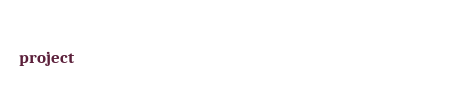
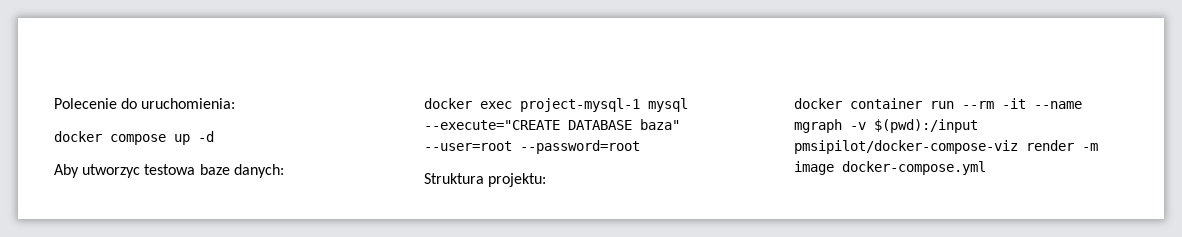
[19,51,75,66] project -> [54,98,236,109] [54,131,214,145] [54,164,284,178] [424,98,688,112] [424,119,680,130] [424,140,640,154] [424,173,547,187] [794,98,1082,109] [794,119,978,133] [794,140,1098,154] [794,161,986,175] Polecenie do uruchomienia: // docker compose up -d // Aby utworzyc testowa baze danych: // docker exec project-mysql-1 mysql --execute="CREATE DATABASE baza" --user=root --password=root // Struktura projektu: // docker container run --rm -it --name mgraph -v $(pwd):/input pmsipilot/docker-compose-viz render -m image docker-compose.yml

